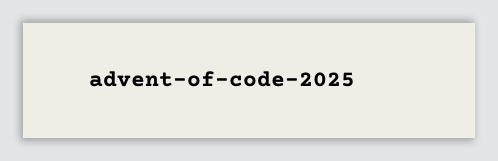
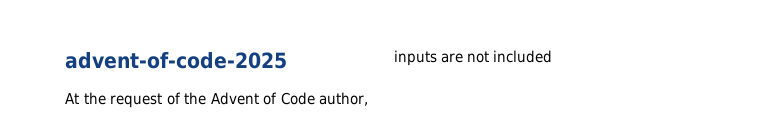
(355, 79) none -> [65,92,368,108] [394,50,553,66] // At the request of the Advent of Code author, inputs are not included

